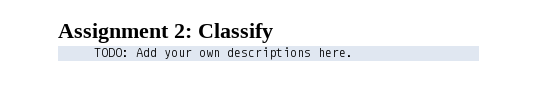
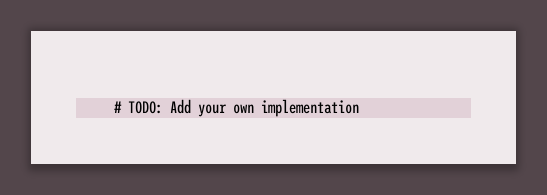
[58,23,273,43] Assignment 2: Classify // -> [114,101,123,113] #
[227,47,354,60] descriptions here. -> [261,99,360,117] implementation

